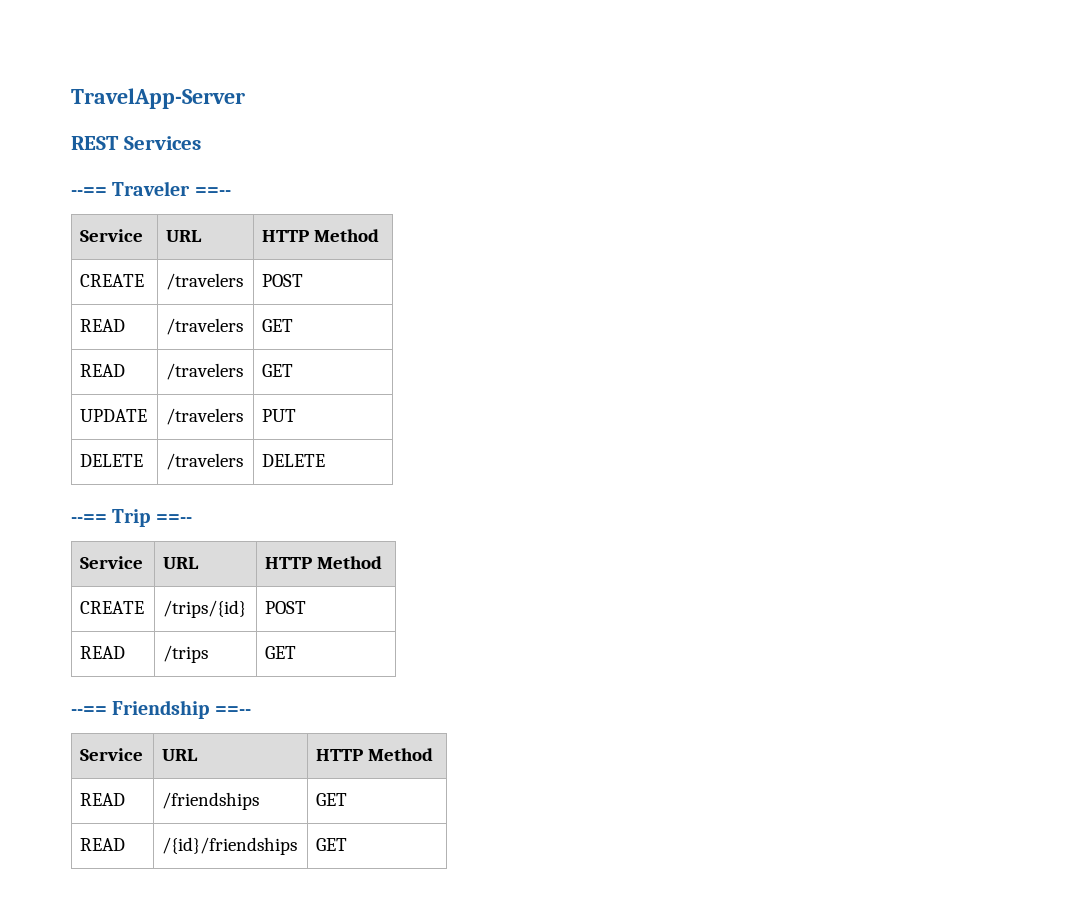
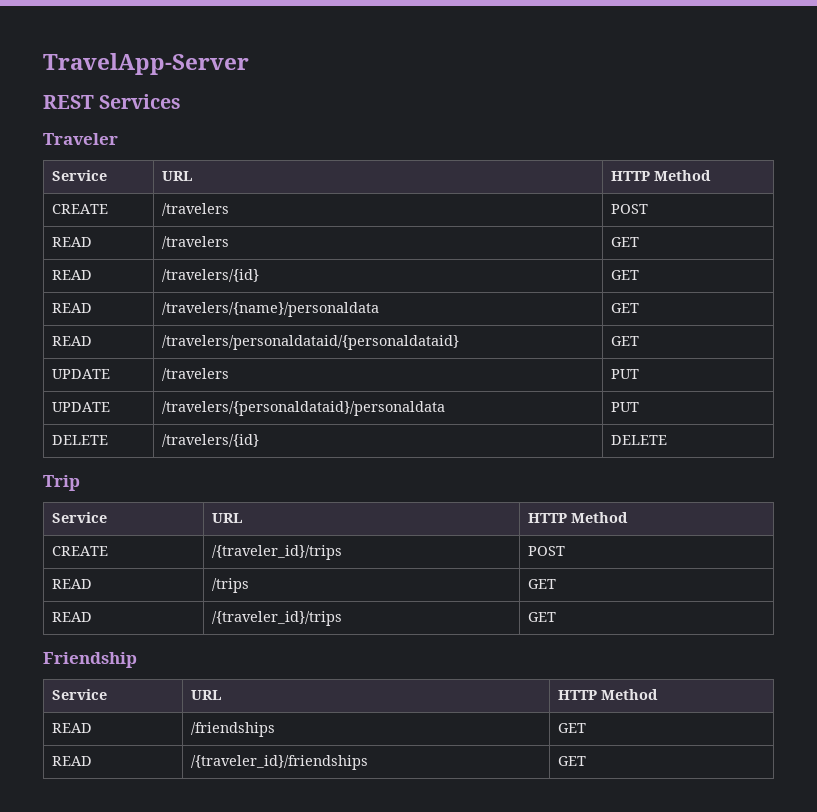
[71,187,107,196] --== -> (182, 101) none
[194,187,231,196] ==-- -> (118, 139) none
[166,363,244,380] /travelers -> [162,269,260,282] [611,270,640,280] [52,303,93,313] [162,302,380,317] [611,303,640,313] [52,336,93,346] [162,335,460,350] /travelers/{id} | GET // READ | /travelers/{name}/personaldata | GET // READ | /travelers/personaldataid/{personaldataid}
(297, 415) none -> [52,402,111,412] [162,401,446,416] [611,402,640,412] // UPDATE | /travelers/{personaldataid}/personaldata | PUT
[166,453,244,470] /travelers -> [162,434,260,447] /travelers/{id}
[71,514,107,523] --== -> (668, 440) none
[155,514,192,523] [80,556,144,569] [163,557,200,569] [265,556,383,569] [80,601,145,614] [163,600,247,618] ==-- // Service | URL | HTTP Method // CREATE | /trips/{id} -> [52,512,108,523] [212,513,243,523] [528,512,629,523] [52,546,109,556] [212,545,343,560] // Service | URL | HTTP Method // CREATE | /{traveler_id}/trips
[71,706,107,715] // --== -> [52,612,93,622] [212,611,343,626] [528,612,557,622] // READ | /{traveler_id}/trips | GET //
[214,706,251,715] ==-- -> (137, 660) none
[162,837,298,855] /{id}/friendships -> [191,755,369,770] /{traveler_id}/friendships

